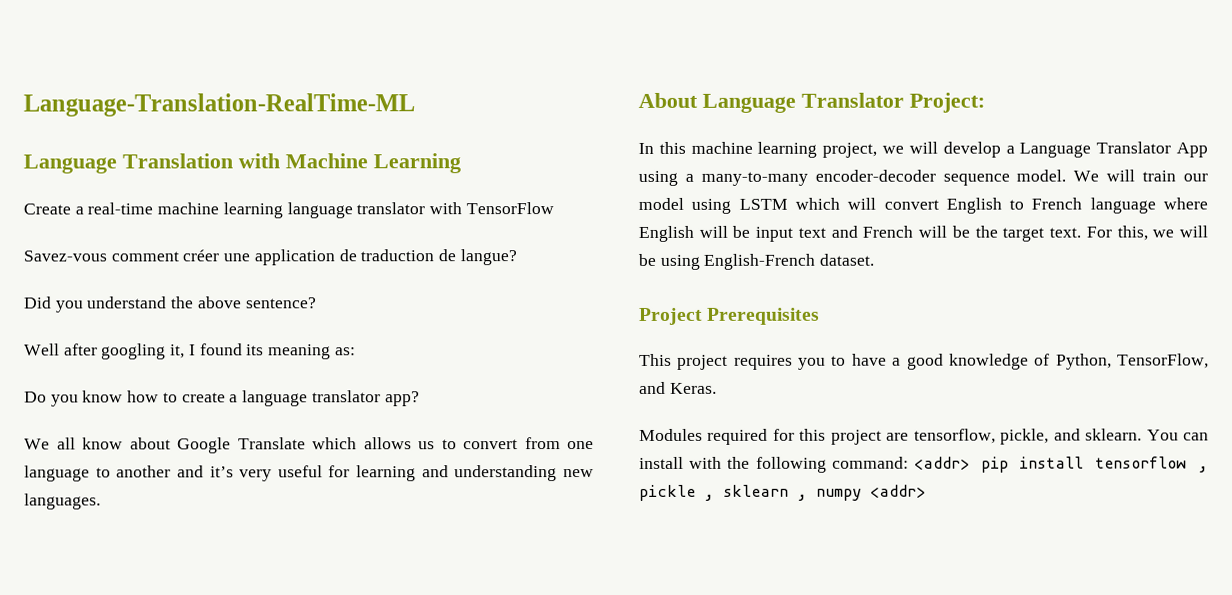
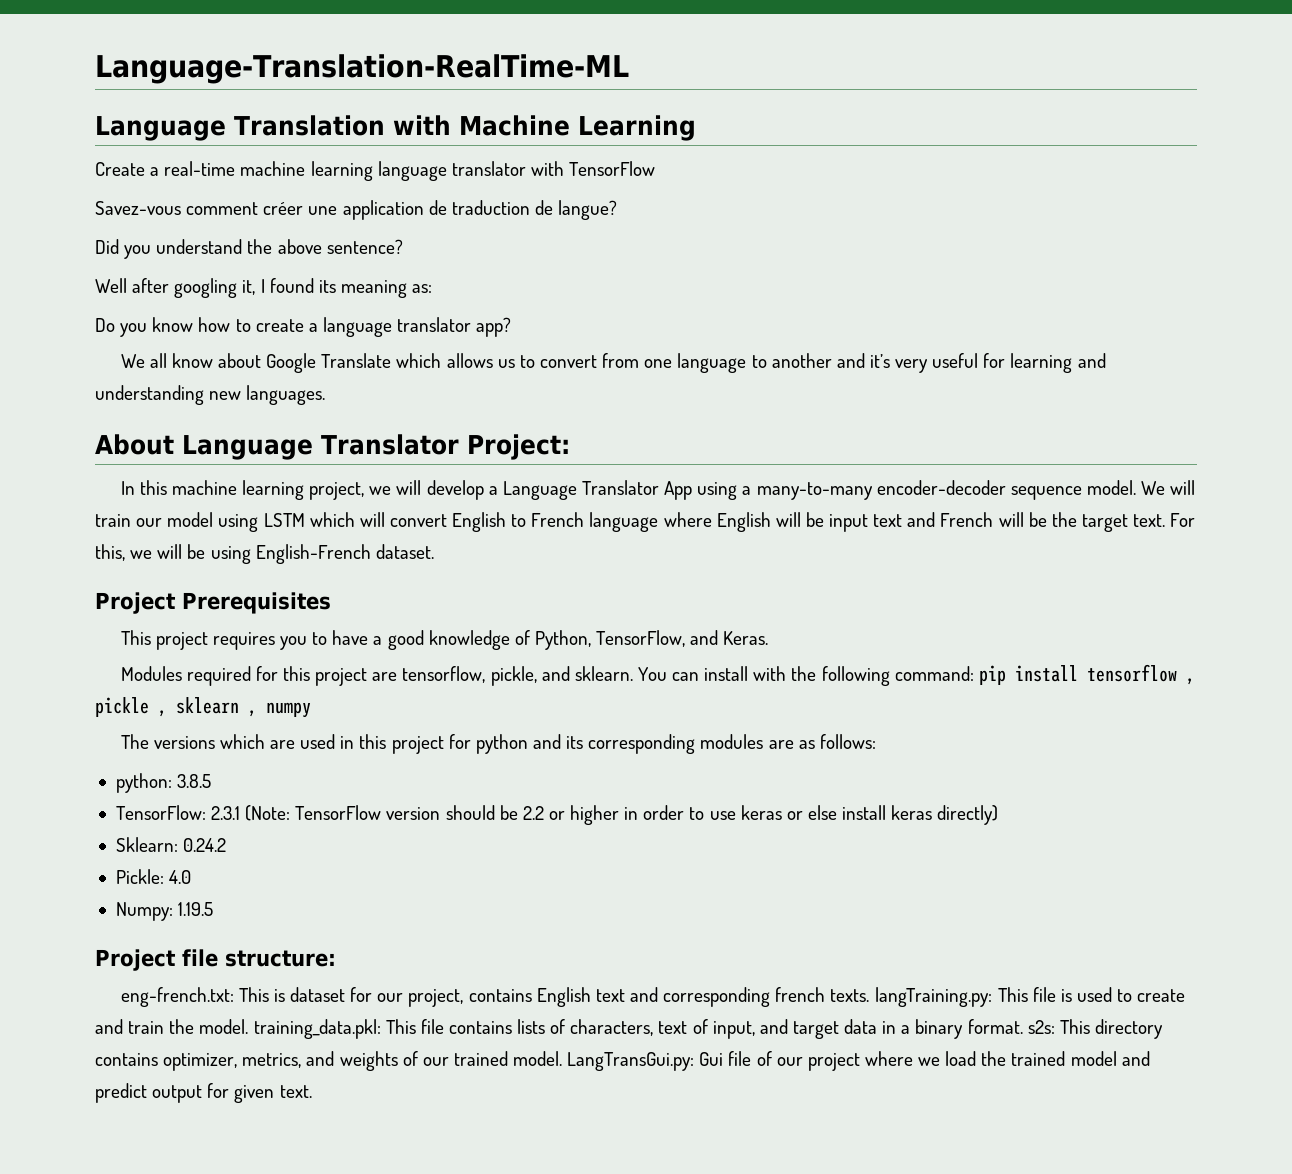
[913,456,970,470] <addr> -> (974, 673) none
[870,484,926,498] <addr> -> [120,734,876,754] [115,773,212,793] [115,805,999,825] [115,837,227,852] [115,869,192,884] [115,902,214,921] [95,949,336,971] [120,987,1186,1007] [95,1019,1163,1039] [95,1051,1150,1071] [95,1083,312,1103] // The versions which are used in this project for python and its corresponding modules are as follows: // python: 3.8.5 // TensorFlow: 2.3.1 (Note: TensorFlow version should be 2.2 or higher in order to use keras or else install keras directly) // Sklearn: 0.24.2 // Pickle: 4.0 // Numpy: 1.19.5 // Project file structure: // eng-french.txt: This is dataset for our project, contains English text and corresponding french texts. langTraining.py: This file is used to create and train the model. training_data.pkl: This file contains lists of characters, text of input, and target data in a binary format. s2s: This directory contains optimizer, metrics, and weights of our trained model. LangTransGui.py: Gui file of our project where we load the trained model and predict output for given text.

